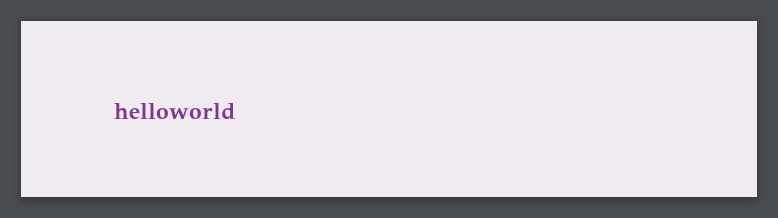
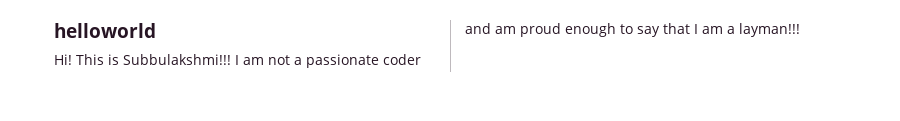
(236, 111) none -> [54,54,421,68] [465,23,800,37] // Hi! This is Subbulakshmi!!! I am not a passionate coder and am proud enough to say that I am a layman!!!

